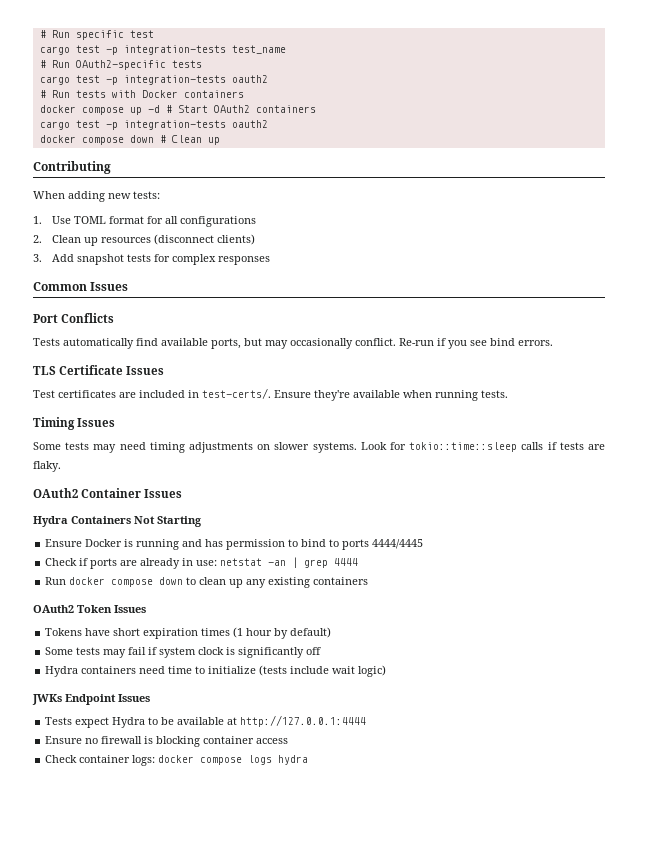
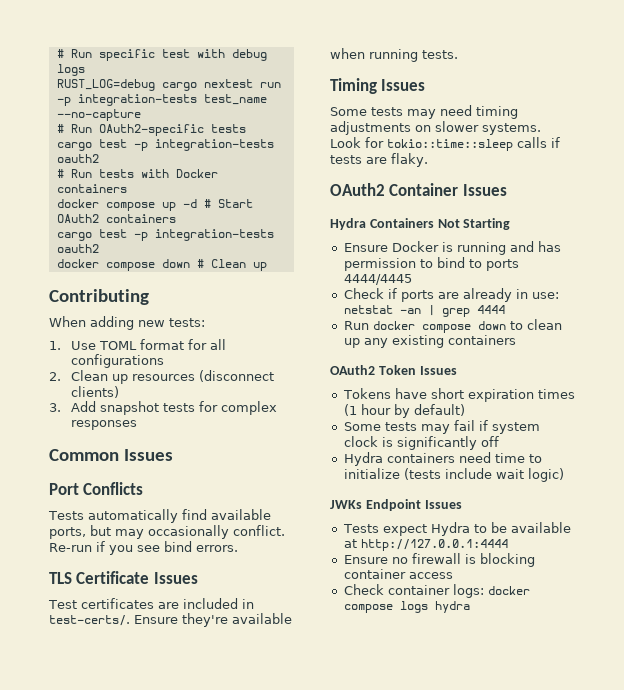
[39,45,100,55] // cargo test -> [196,49,267,61] [56,64,85,76] [56,79,281,91] with debug logs // RUST_LOG=debug cargo nextest run
(286, 49) none -> [56,109,141,121] --no-capture

